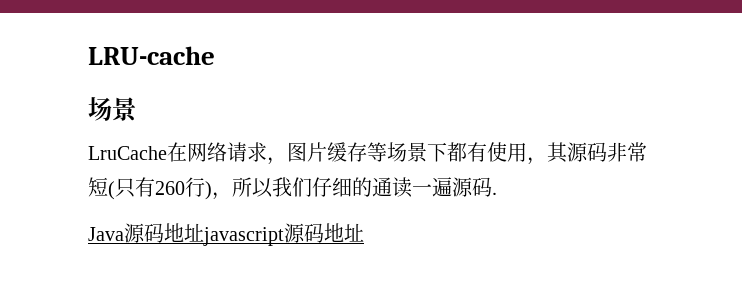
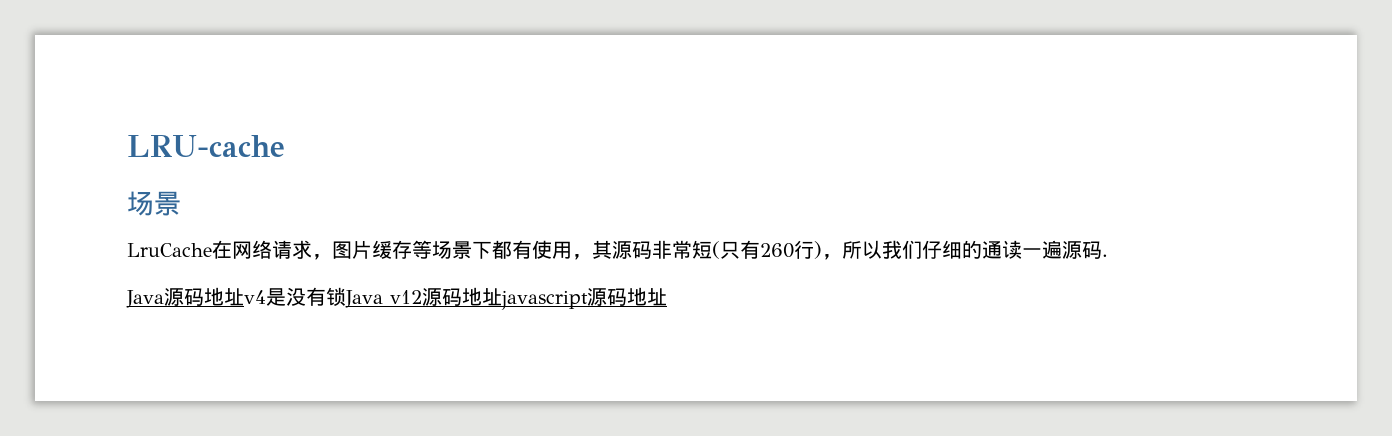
(204, 232) none -> [244,287,502,308] v4是没有锁Java v12源码地址

